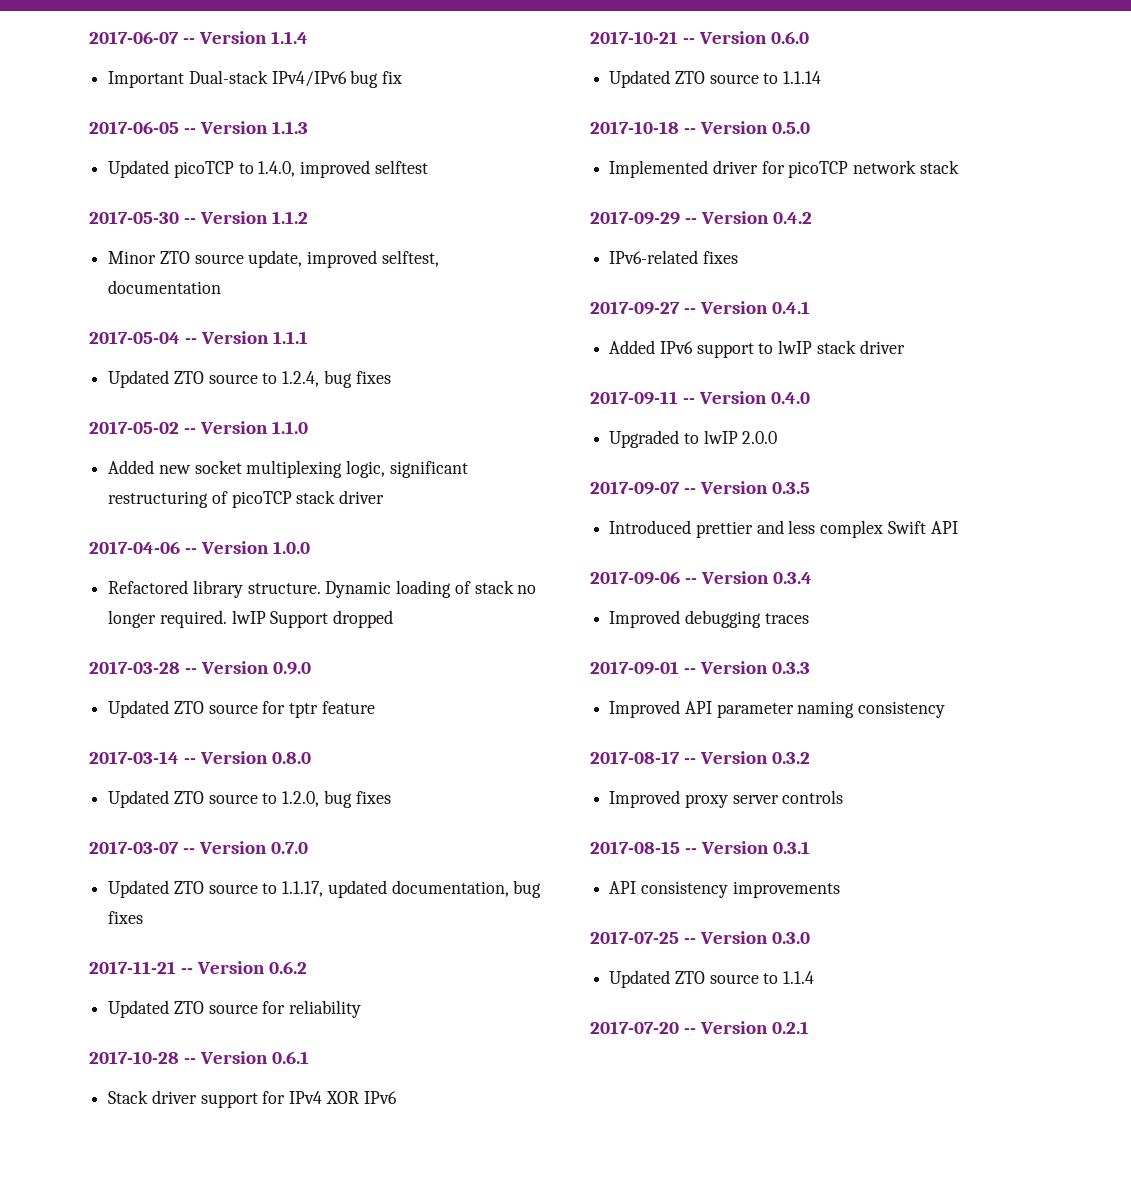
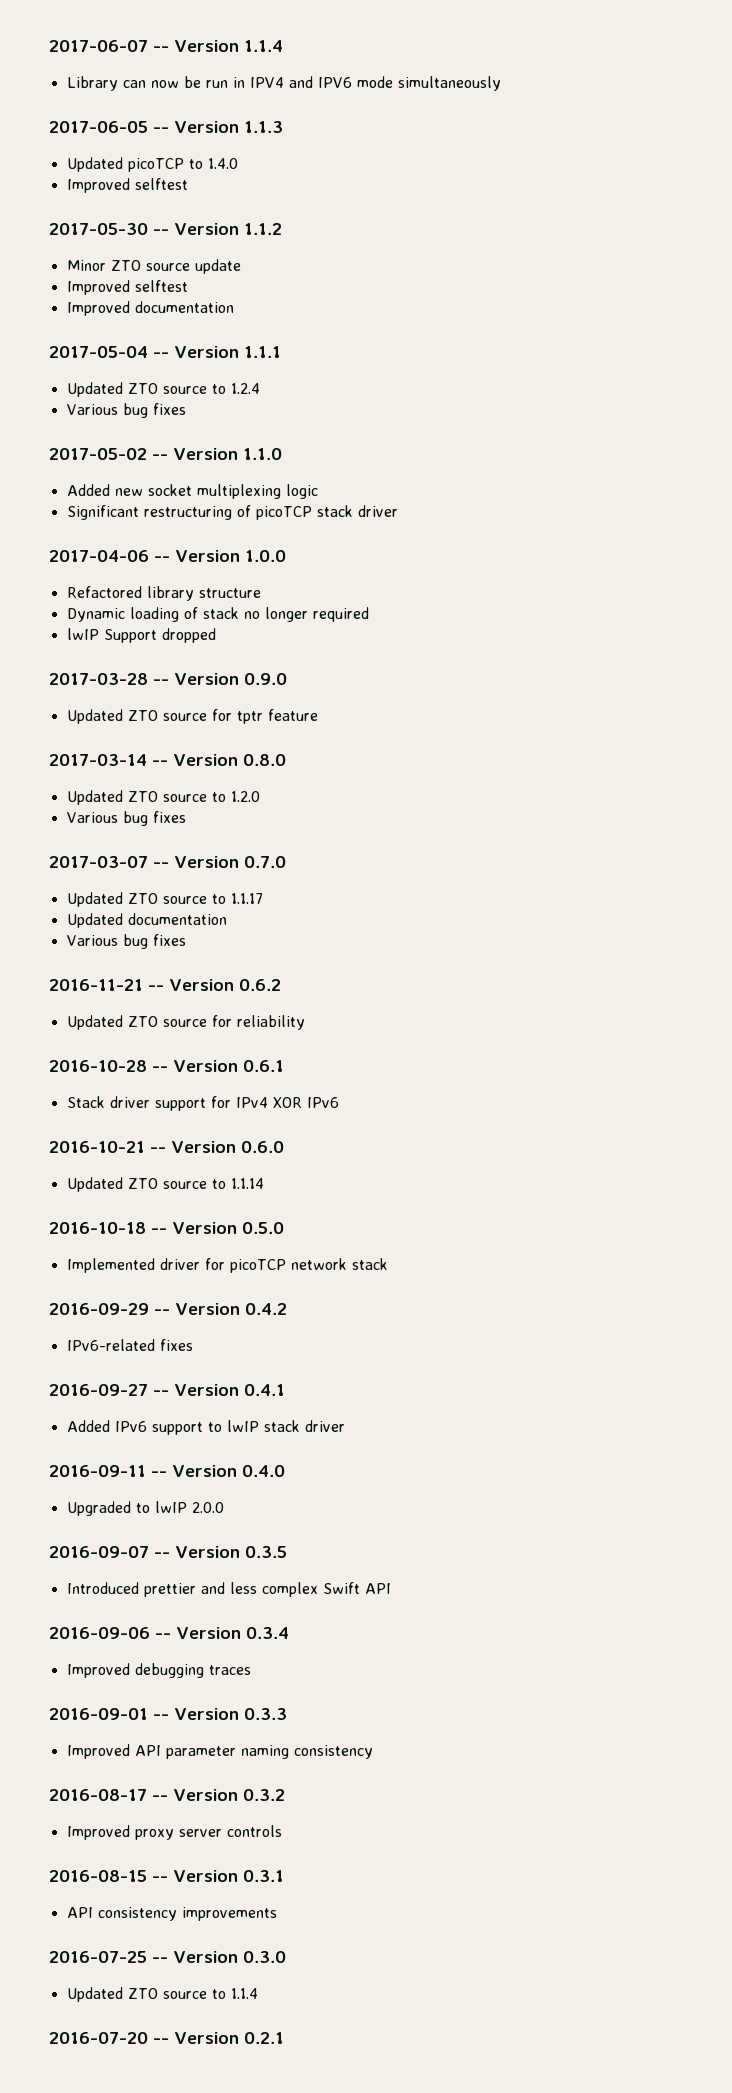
[108,70,403,88] Important Dual-stack IPv4/IPv6 bug fix -> [66,76,501,91] Library can now be run in IPV4 and IPV6 mode simultaneously
[258,160,371,178] 1.4.0, improved -> [207,158,238,169] [66,178,130,193] 1.4.0 // Improved
[248,250,439,268] update, improved selftest, -> [194,259,241,274] [66,280,188,295] [66,301,130,316] update // Improved selftest // Improved
[282,371,320,387] 1.2.4, -> [230,383,260,394] [66,404,118,415] 1.2.4 // Various
[346,460,468,478] logic, significant -> [285,484,318,499] [66,505,139,520] logic // Significant
[247,583,321,594] structure. -> [198,588,261,598] structure //
[159,610,227,628] required. -> [312,607,369,622] required //
[282,791,320,807] 1.2.0, -> [230,791,260,802] [66,812,118,823] 1.2.0 // Various
[282,880,542,898] [108,911,144,924] [89,961,176,974] 1.1.17, updated documentation, bug fixes // 2017-11-21 -> [230,893,263,904] [66,913,227,928] [66,934,186,949] [49,979,143,991] 1.1.17 // Updated documentation // Various bug fixes // 2016-11-21
[89,1051,179,1064] 2017-10-28 -> [49,1060,147,1072] 2016-10-28
[590,31,678,44] 2017-10-21 -> [49,1141,145,1153] 2016-10-21
[590,121,679,134] 2017-10-18 -> [49,1222,146,1234] 2016-10-18
[590,211,680,225] 2017-09-29 -> [49,1303,149,1315] 2016-09-29
[590,301,680,315] 2017-09-27 -> [49,1384,148,1396] 2016-09-27
[590,391,678,405] 2017-09-11 -> [49,1465,146,1477] 2016-09-11
[590,481,680,495] 2017-09-07 -> [49,1546,149,1558] 2016-09-07
[590,571,680,585] 2017-09-06 -> [49,1627,150,1639] 2016-09-06
[590,661,679,675] 2017-09-01 -> [49,1708,148,1720] 2016-09-01
[590,751,680,764] 2017-08-17 -> [49,1789,147,1801] 2016-08-17
[590,841,680,854] 2017-08-15 -> [49,1870,147,1882] 2016-08-15
[590,931,679,944] 2017-07-25 -> [49,1951,147,1963] 2016-07-25
[590,1021,679,1034] 2017-07-20 -> [49,2032,148,2044] 2016-07-20

